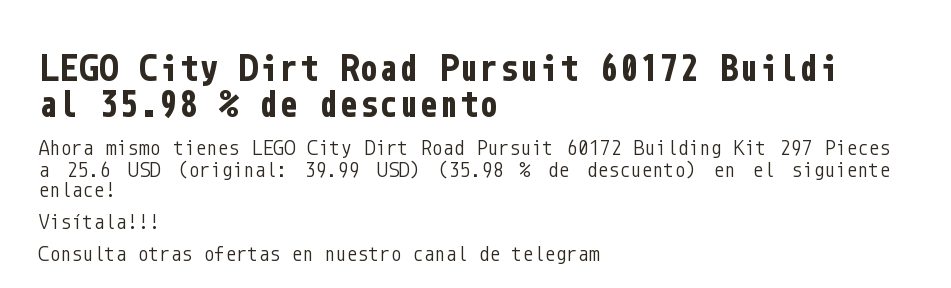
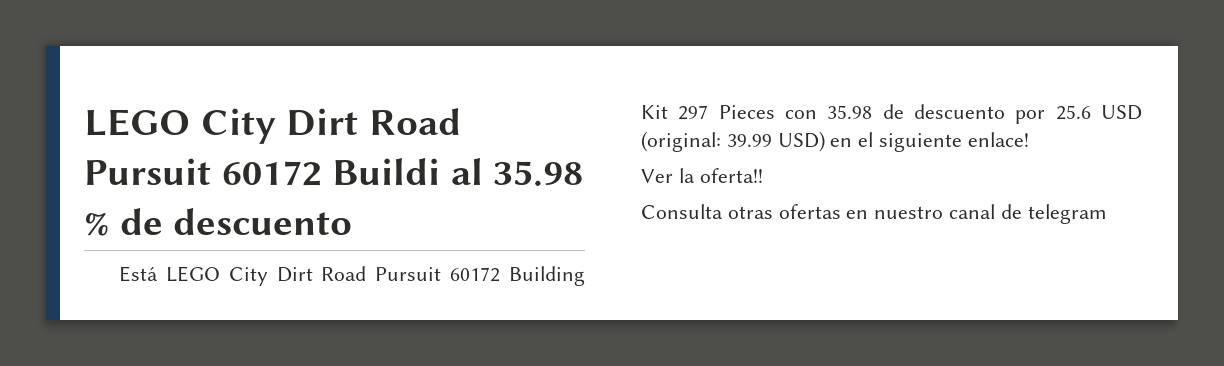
[38,140,239,155] Ahora mismo tienes -> [118,266,158,282] Está
[38,166,49,177] a -> [785,104,1046,124] con 35.98 de descuento por
[436,160,697,179] (35.98 % de descuento) -> (825, 141) none
[38,214,159,229] Visítala!!! -> [641,168,763,183] Ver la oferta!!

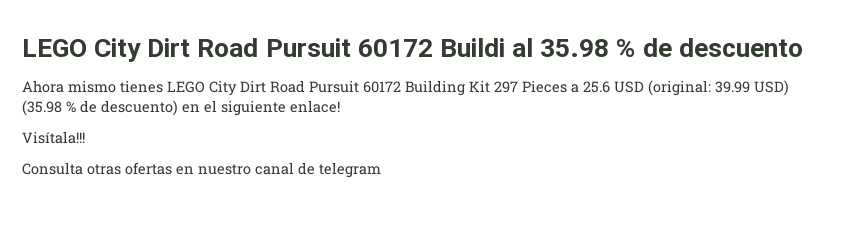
[118,266,158,282] Está -> [22,80,163,93] Ahora mismo tienes
[785,104,1046,124] con 35.98 de descuento por -> [571,84,579,93] a
(825, 141) none -> [22,100,178,116] (35.98 % de descuento)
[641,168,763,183] Ver la oferta!! -> [22,131,85,144] Visítala!!!

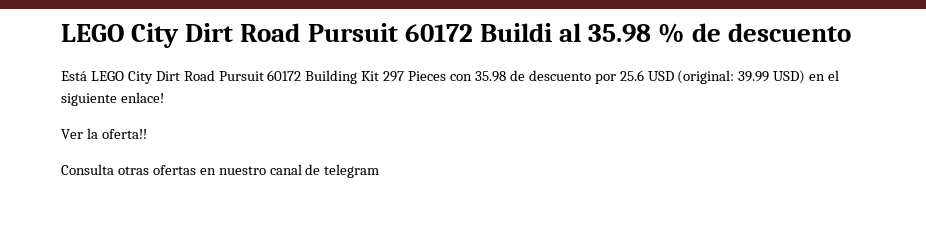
[22,80,163,93] Ahora mismo tienes -> [61,71,87,81] Está
[571,84,579,93] a -> [450,70,616,84] con 35.98 de descuento por
[22,100,178,116] (35.98 % de descuento) -> (806, 77) none
[22,131,85,144] Visítala!!! -> [61,128,147,139] Ver la oferta!!

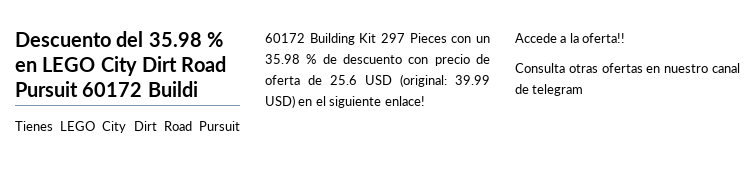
(61, 33) none -> [15,31,223,47] [15,61,37,72] Descuento del 35.98 % en
[559,23,851,43] [61,71,87,81] al 35.98 % de descuento // Está -> [15,121,53,131] // Tienes
[474,70,616,84] 35.98 de descuento por -> [476,36,490,43] [265,54,490,66] [265,75,322,85] un 35.98 % de descuento con precio de oferta de
[61,129,83,139] Ver -> [515,33,567,43] Accede a

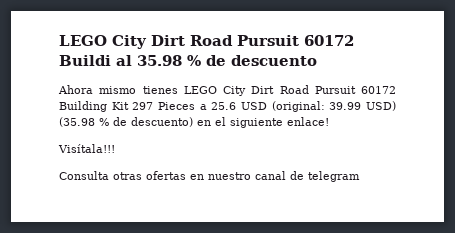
[15,31,223,47] [15,61,37,72] Descuento del 35.98 % en -> (59, 40) none
[15,121,53,131] // Tienes -> [116,55,317,66] [58,85,178,94] al 35.98 % de descuento // Ahora mismo tienes
[451,36,490,43] [265,54,490,66] [265,75,322,85] con un 35.98 % de descuento con precio de oferta de -> [199,104,207,110] a
(295, 101) none -> [59,117,193,127] (35.98 % de descuento)
[515,33,626,43] Accede a la oferta!! -> [58,144,115,153] Visítala!!!

